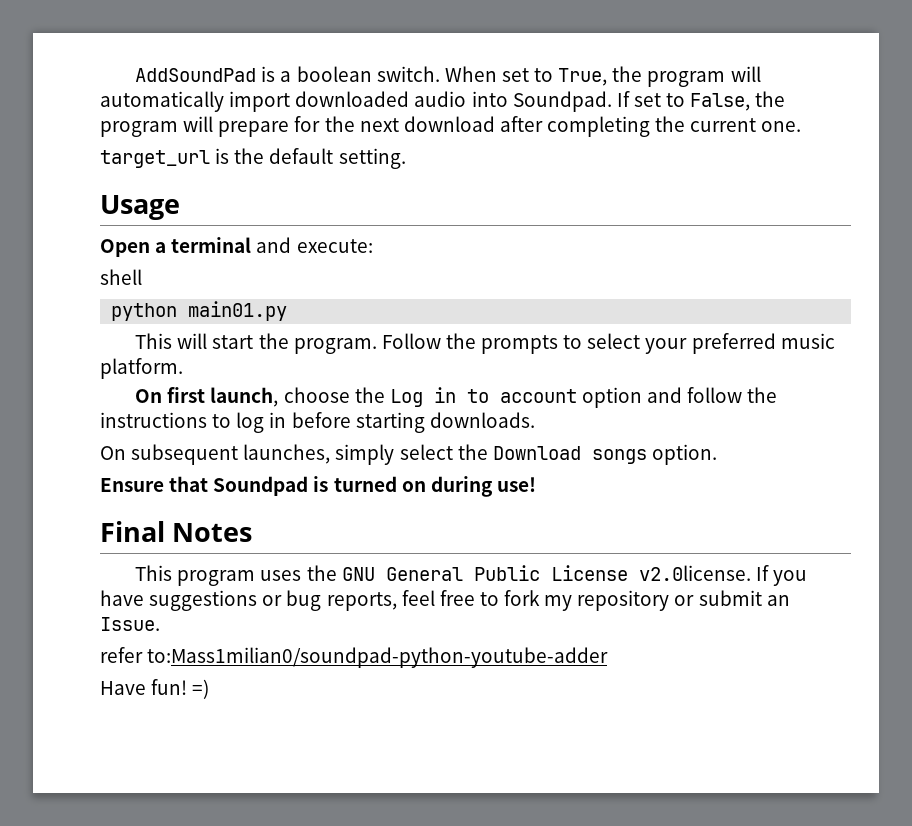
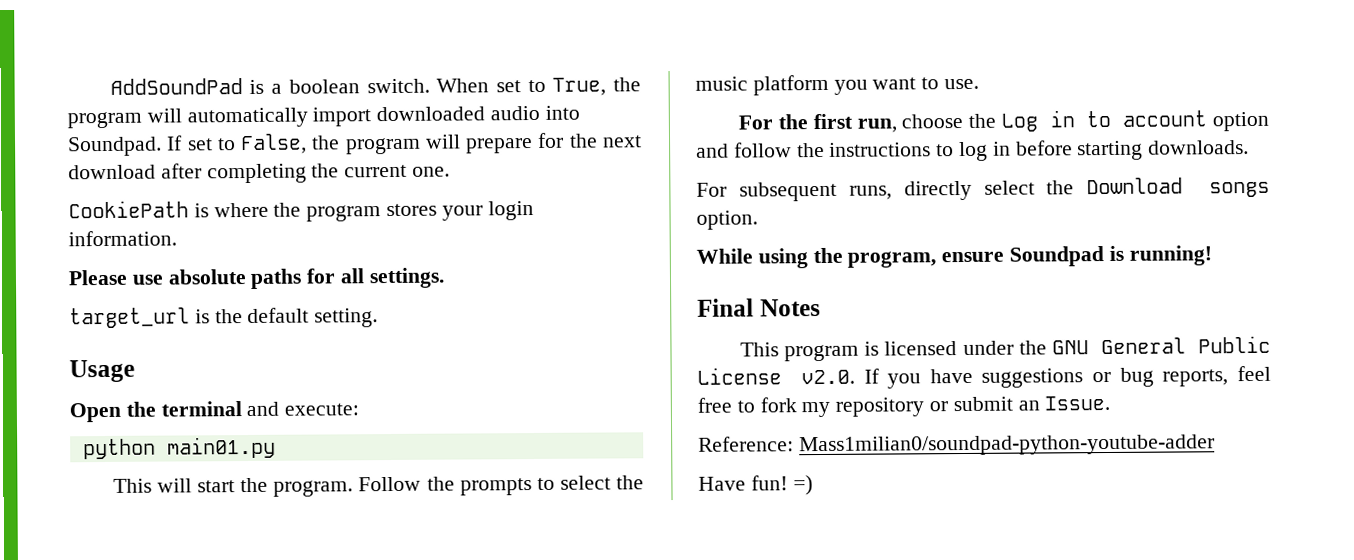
(802, 126) none -> [68,200,534,222] [68,230,177,247] [68,267,445,289] // CookiePath is where the program stores your login information. // Please use absolute paths for all settings.
[155,242,167,253] a -> [125,401,156,417] the
[100,269,142,285] // shell -> (360, 409) none
[645,333,835,354] [100,358,183,379] [135,387,279,407] your preferred music platform. // On first launch, -> [615,475,644,490] [695,74,980,96] [737,113,897,133] the music platform you want to use. // For the first run,
[100,444,395,465] On subsequent launches, simply -> [696,180,972,202] For subsequent runs, directly
[100,476,536,497] Ensure that Soundpad is turned on during use! -> [696,245,1212,269] While using the program, ensure Soundpad is running!
[260,570,302,581] uses -> [864,340,1014,356] is licensed under
[638,565,751,581] v2.0license. -> [800,369,855,385] v2.0.
[100,647,609,668] refer to:Mass1milian0/soundpad-python-youtube-adder -> [698,434,1215,457] Reference: Mass1milian0/soundpad-python-youtube-adder

